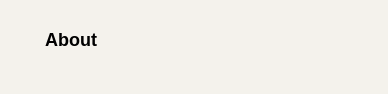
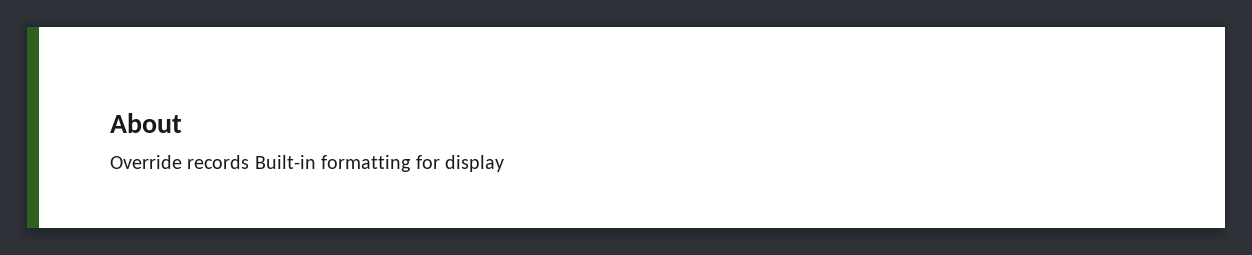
(97, 39) none -> [110,155,504,172] // Override records Built-in formatting for display

